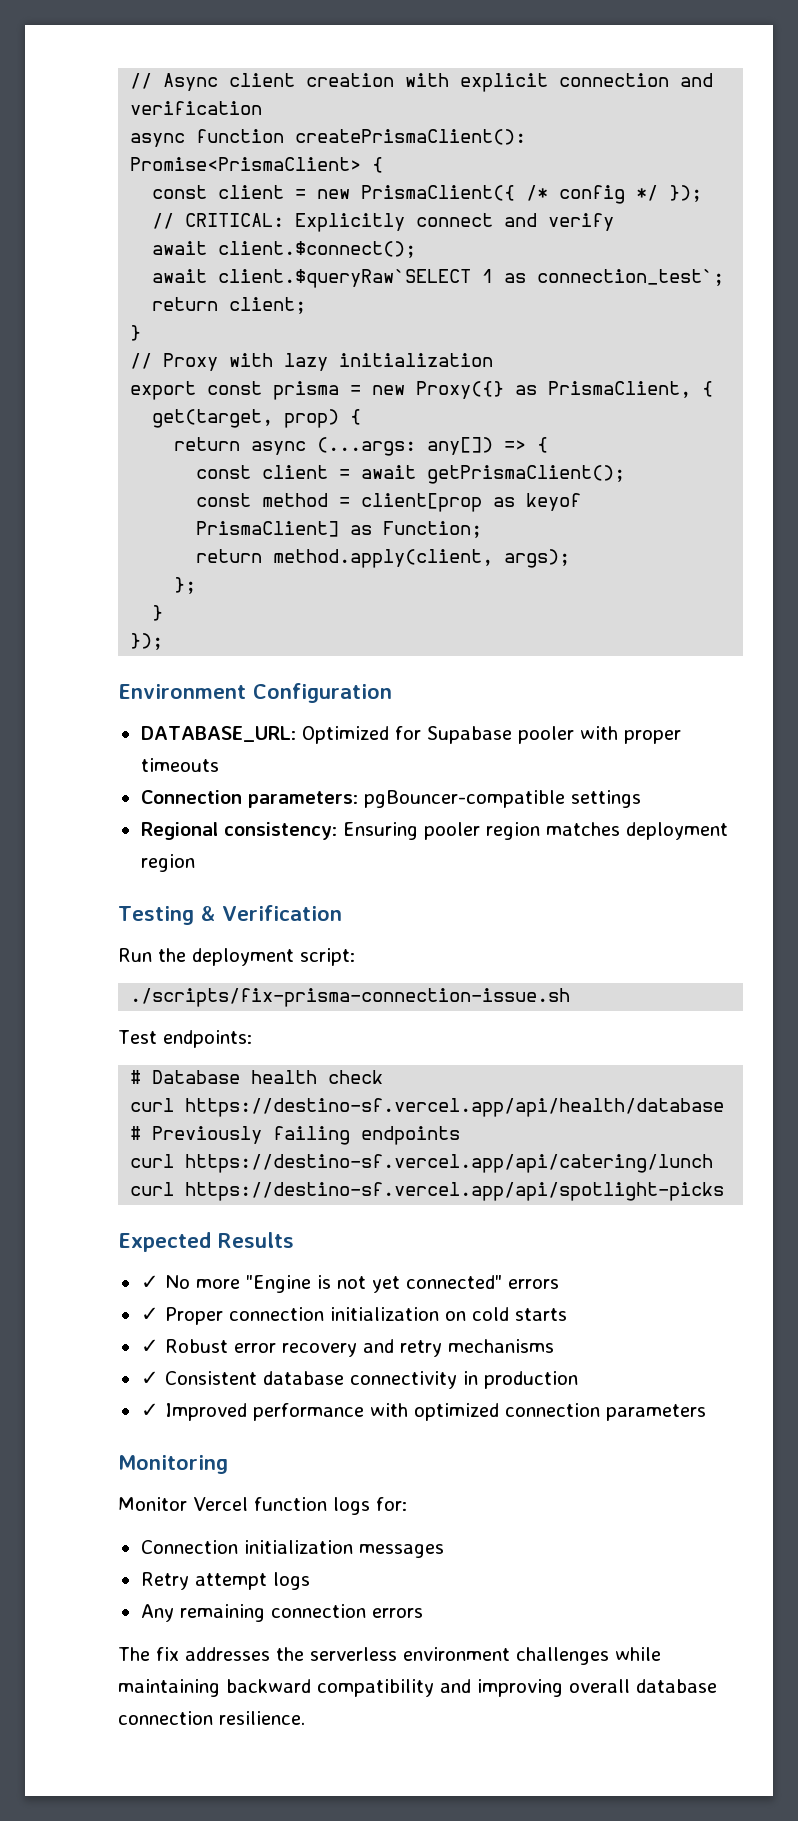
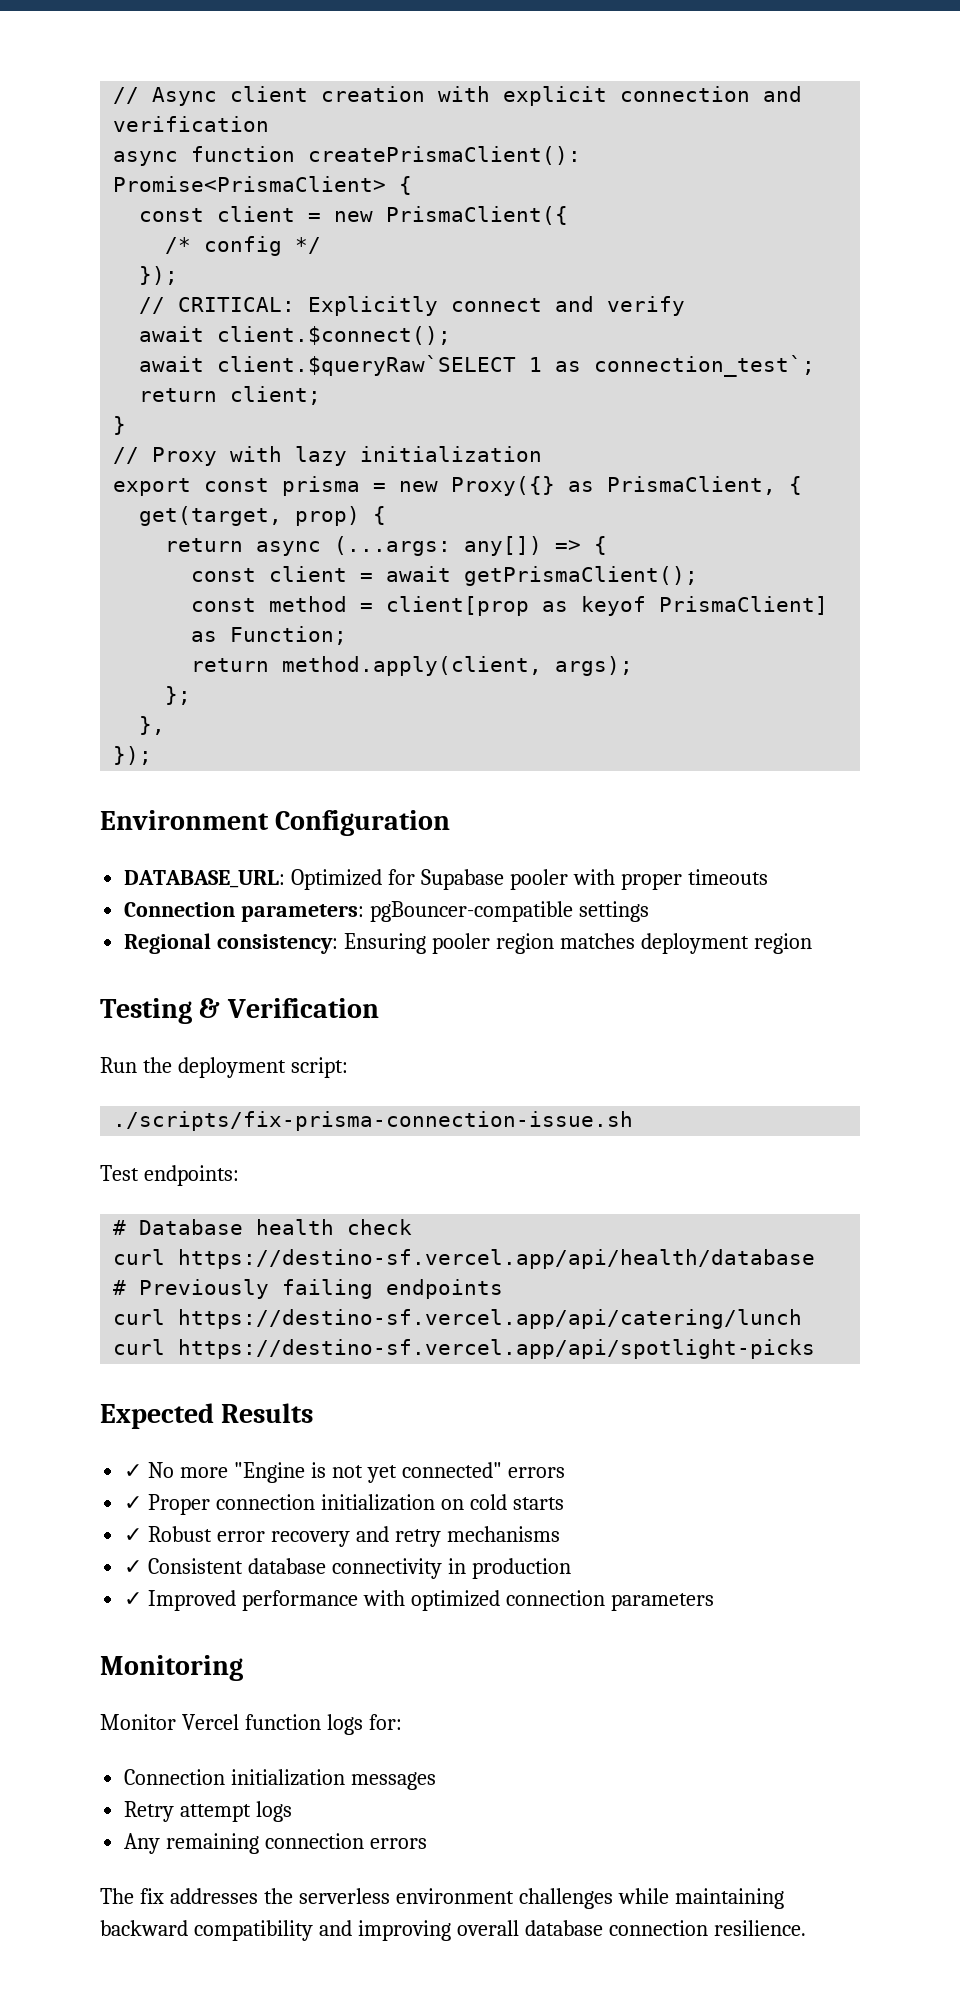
(516, 193) none -> (569, 215) //
(659, 193) none -> (322, 245) //
[152,605,164,621] } -> [139,716,166,735] },

